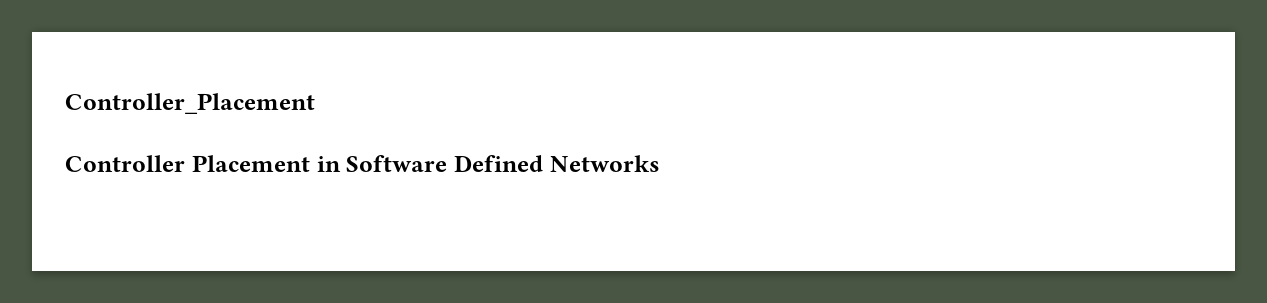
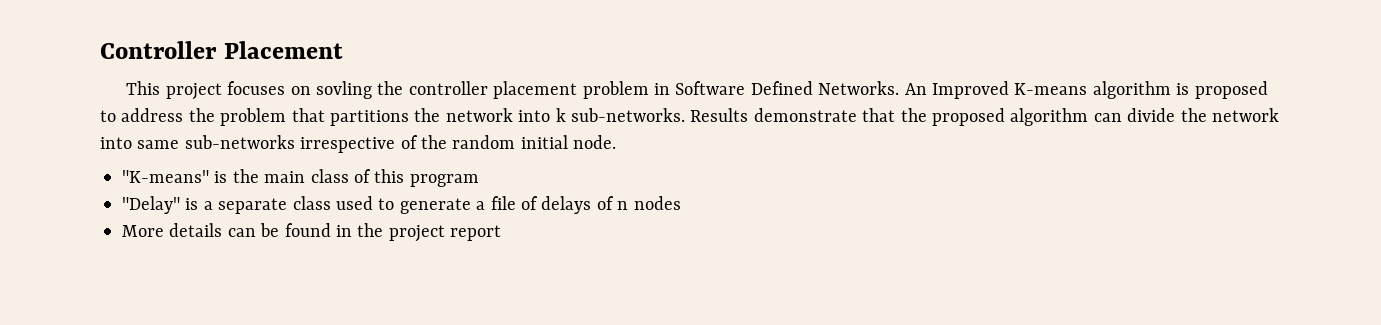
[65,93,315,114] Controller_Placement // -> (100, 50) none
[316,155,660,172] in Software Defined Networks -> [126,81,1268,100] [100,108,1279,126] [100,135,617,153] [122,169,479,187] [122,196,681,214] [122,223,502,242] // This project focuses on sovling the controller placement problem in Software Defined Networks. An Improved K-means algorithm is proposed to address the problem that partitions the network into k sub-networks. Results demonstrate that the proposed algorithm can divide the network into same sub-networks irrespective of the random initial node. // "K-means" is the main class of this program // "Delay" is a separate class used to generate a file of delays of n nodes // More details can be found in the project report

